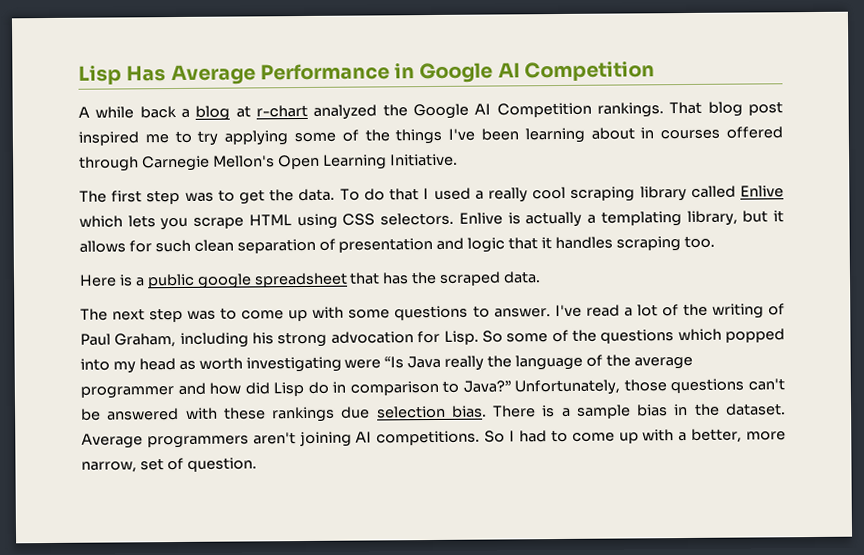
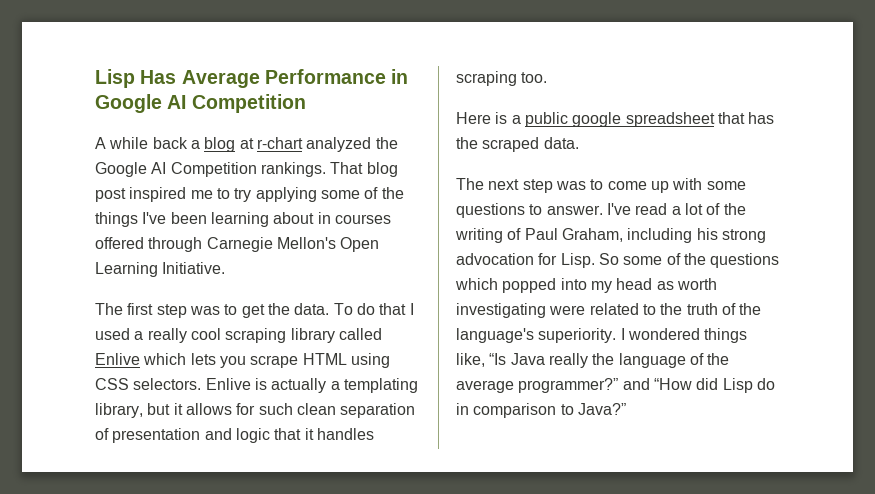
(382, 364) none -> [589,303,762,315] [456,328,748,343] [456,353,485,367] related to the truth of the language's superiority. I wondered things like,
[80,382,242,399] programmer and how -> [518,378,692,393] programmer?” and “How
[514,378,786,396] [81,403,786,423] [81,428,787,449] [81,457,257,473] Unfortunately, those questions can't be answered with these rankings due selection bias. There is a sample bias in the dataset. Average programmers aren't joining AI competitions. So I had to come up with a better, more narrow, set of question. -> (626, 409) none

